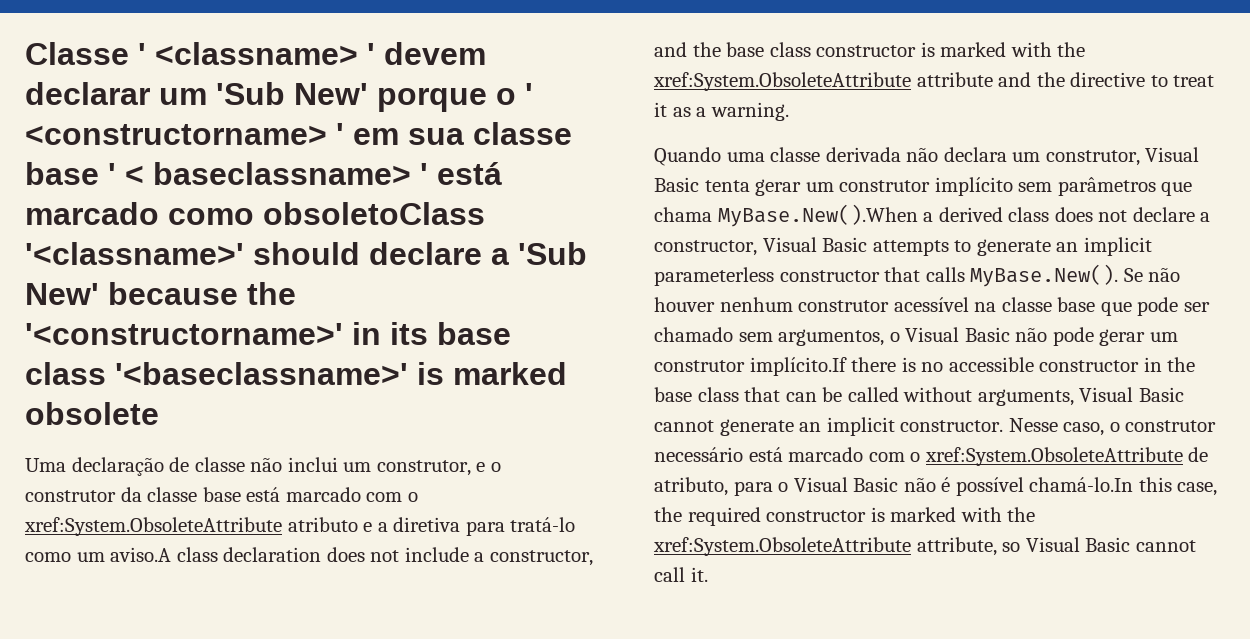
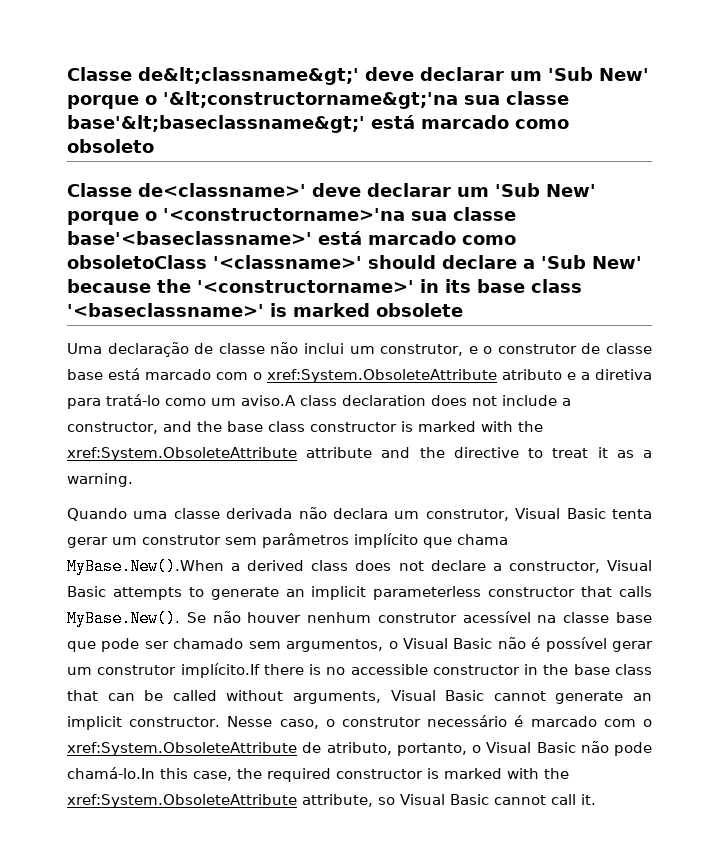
[25,42,486,65] [25,82,533,112] [25,122,572,145] [25,162,428,185] Classe ' <classname> ' devem declarar um 'Sub New' porque o ' <constructorname> ' em sua classe base ' < baseclassname> ' -> [67,67,649,85] [67,91,569,109] [67,115,569,133] [67,139,154,153] [67,183,596,197] [67,207,516,225] [67,231,312,245] Classe de&lt;classname&gt;' deve declarar um 'Sub New' porque o '&lt;constructorname&gt;'na sua classe base'&lt;baseclassname&gt;' está marcado como obsoleto // Classe de<classname>' deve declarar um 'Sub New' porque o '<constructorname>'na sua classe base'<baseclassname>'
[120,487,142,502] da -> [581,343,601,354] de
[934,177,1013,196] implícito -> (221, 540) none
(1156, 186) none -> [354,533,418,548] implícito
[1052,327,1094,346] pode -> [531,637,607,652] é possível
[748,447,783,462] está -> [514,715,524,727] é
[733,477,1024,496] para o Visual Basic não é possível -> [396,741,652,756] portanto, o Visual Basic não pode

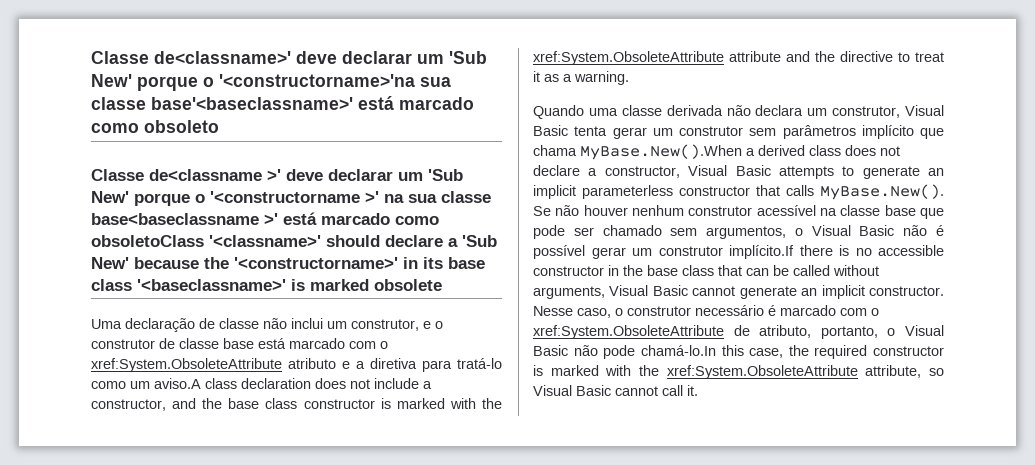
[67,67,649,85] [67,91,569,109] [67,115,569,133] [67,139,154,153] [67,183,132,197] Classe de&lt;classname&gt;' deve declarar um 'Sub New' porque o '&lt;constructorname&gt;'na sua classe base'&lt;baseclassname&gt;' está marcado como obsoleto // Classe -> [91,51,149,64] Classe
(516, 240) none -> [144,120,219,133] [91,169,463,181] [91,191,491,206] [91,212,439,225] obsoleto // Classe de<classname >' deve declarar um 'Sub New' porque o '<constructorname >' na sua classe base<baseclassname >' está marcado como

